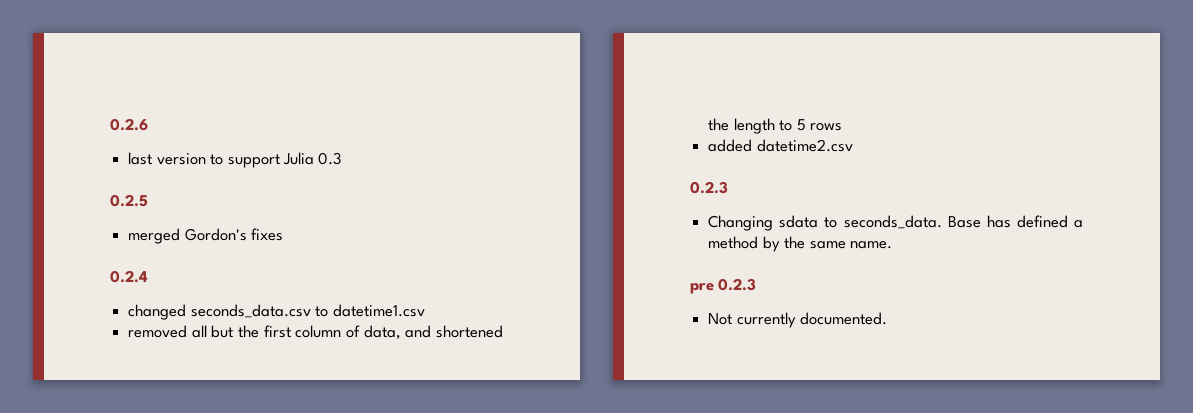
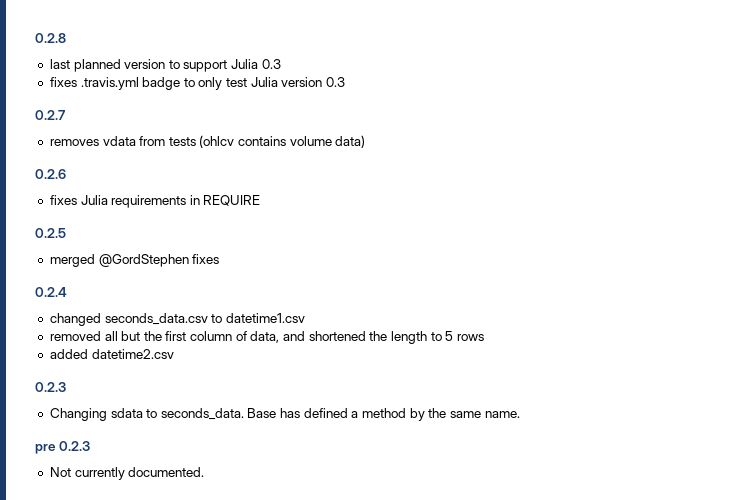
[110,118,148,131] 0.2.6 -> [35,33,66,43] 0.2.8
(153, 158) none -> [73,59,121,72] planned
(343, 158) none -> [49,77,346,90] [35,110,65,120] [49,135,366,148] [35,169,66,179] [49,195,261,208] // fixes .travis.yml badge to only test Julia version 0.3 // 0.2.7 // removes vdata from tests (ohlcv contains volume data) // 0.2.6 // fixes Julia requirements in REQUIRE
[184,228,247,241] Gordon's -> [98,254,189,267] @GordStephen

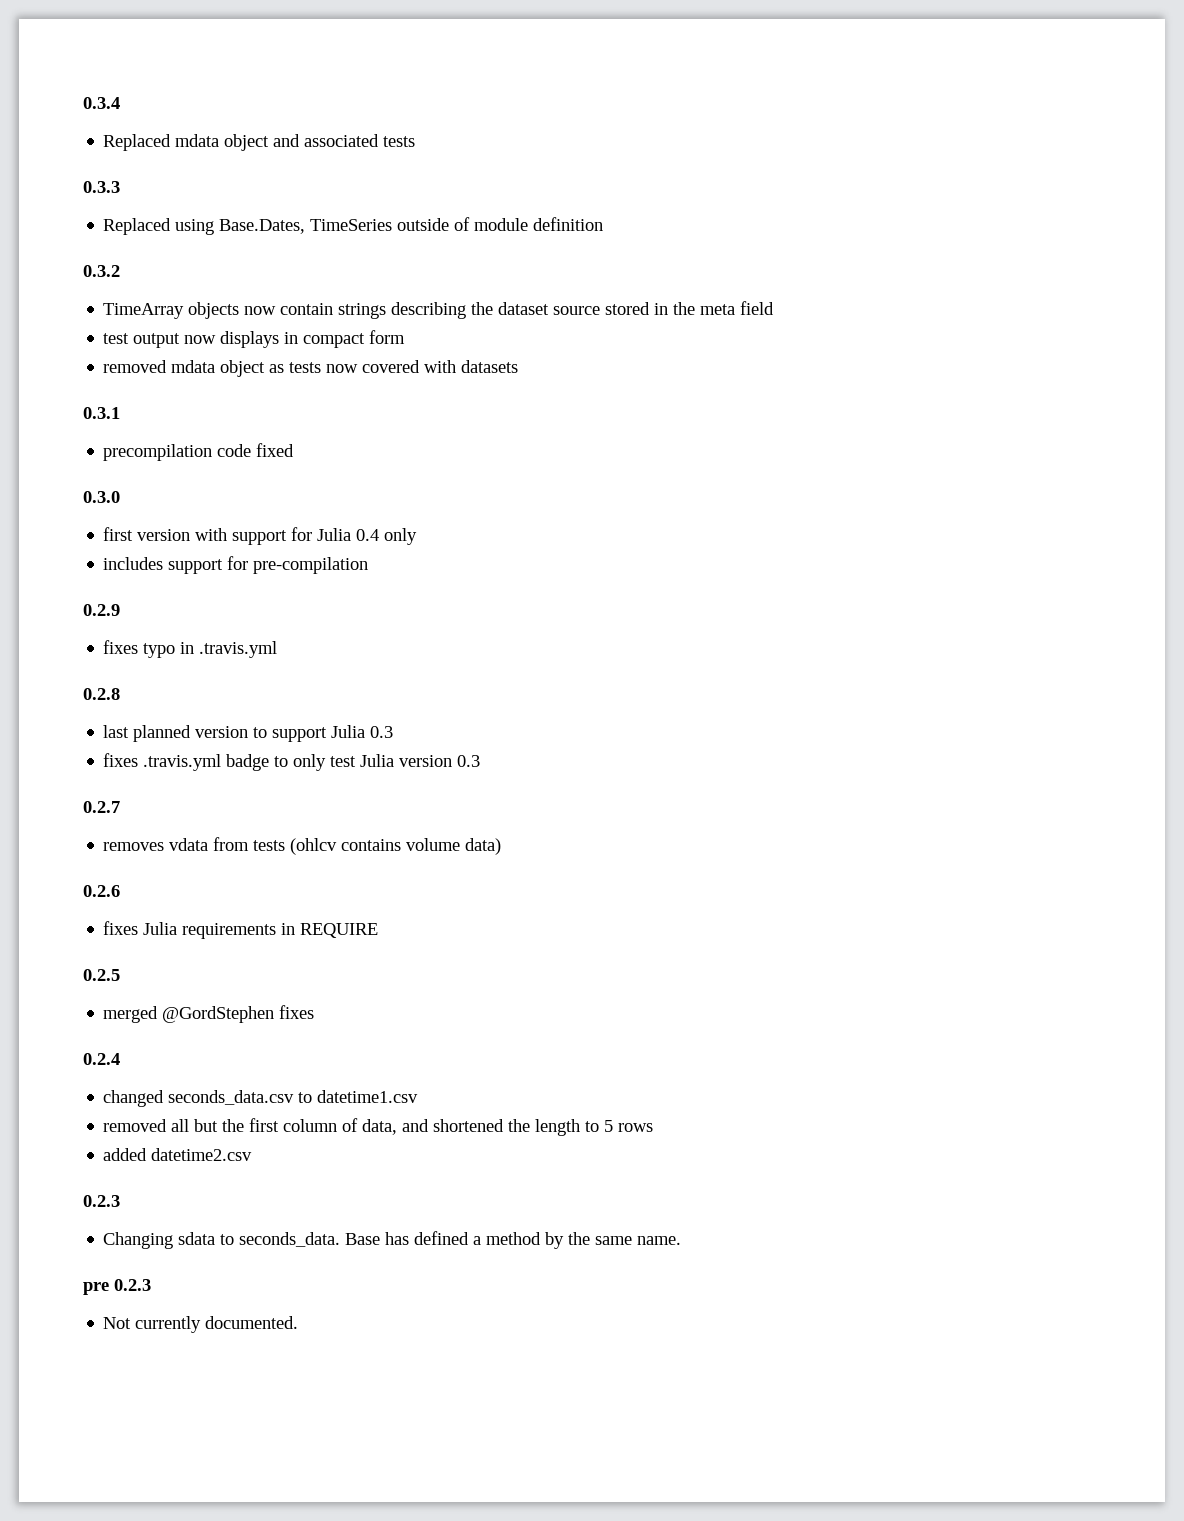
(35, 38) none -> [83,97,120,109] [103,134,416,151] [83,181,120,193] [103,217,604,235] [83,265,120,277] [103,301,775,319] [103,330,406,348] [103,360,519,377] [83,407,120,419] [103,443,295,461] [83,491,120,503] [103,527,418,545] [103,556,369,574] [83,604,120,616] [103,640,278,658] 0.3.4 // Replaced mdata object and associated tests // 0.3.3 // Replaced using Base.Dates, TimeSeries outside of module definition // 0.3.2 // TimeArray objects now contain strings describing the dataset source stored in the meta field // test output now displays in compact form // removed mdata object as tests now covered with datasets // 0.3.1 // precompilation code fixed // 0.3.0 // first version with support for Julia 0.4 only // includes support for pre-compilation // 0.2.9 // fixes typo in .travis.yml //

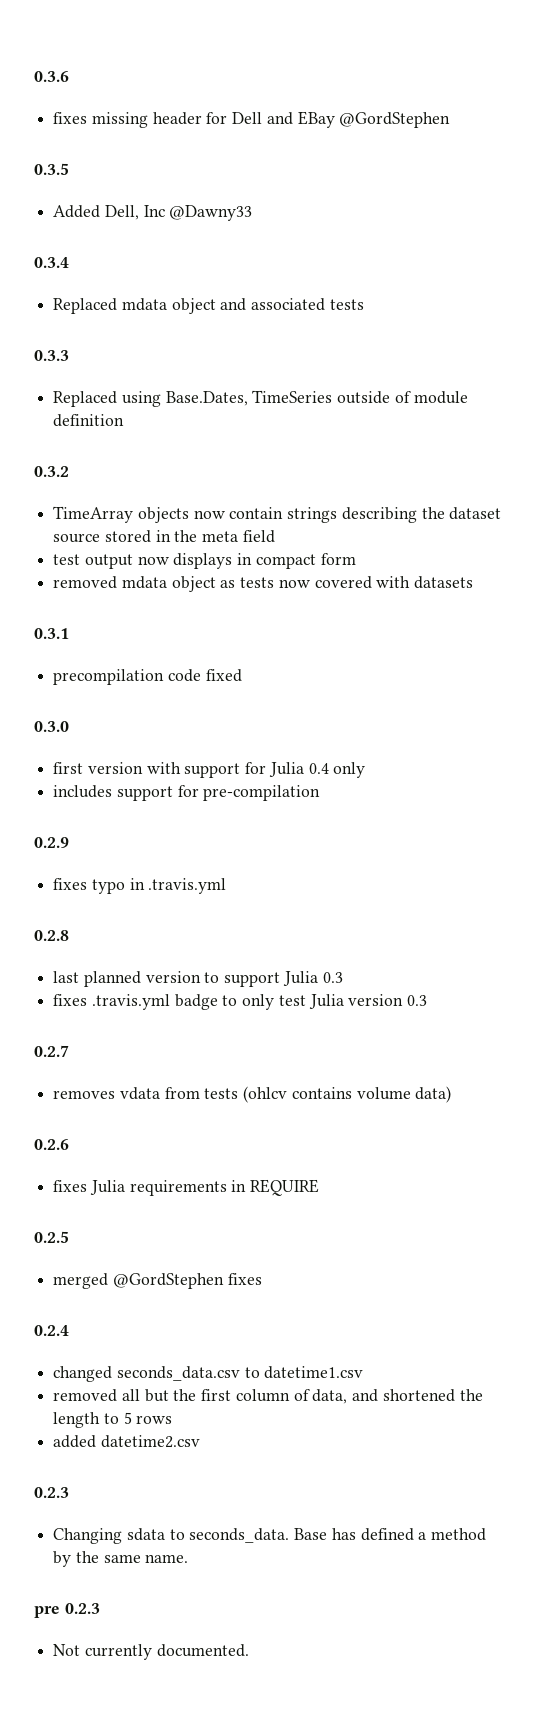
(83, 103) none -> [34,71,69,82] [53,111,451,128] [34,163,69,175] [53,205,253,221] 0.3.6 // fixes missing header for Dell and EBay @GordStephen // 0.3.5 // Added Dell, Inc @Dawny33 //

